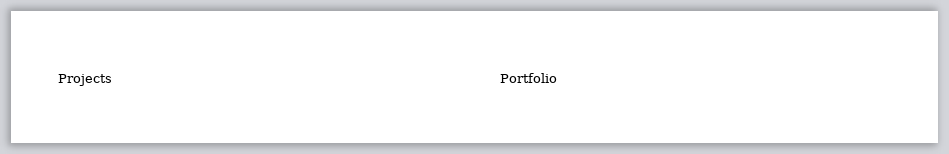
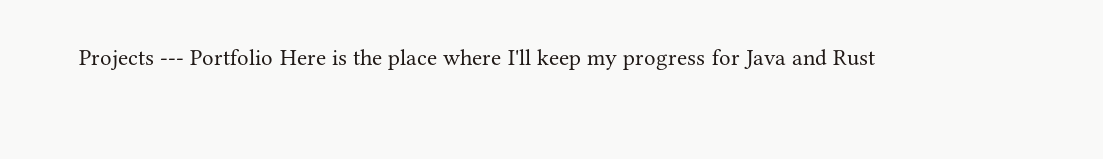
[500,73,557,83] // Portfolio -> [160,49,876,70] --- Portfolio Here is the place where I'll keep my progress for Java and Rust

